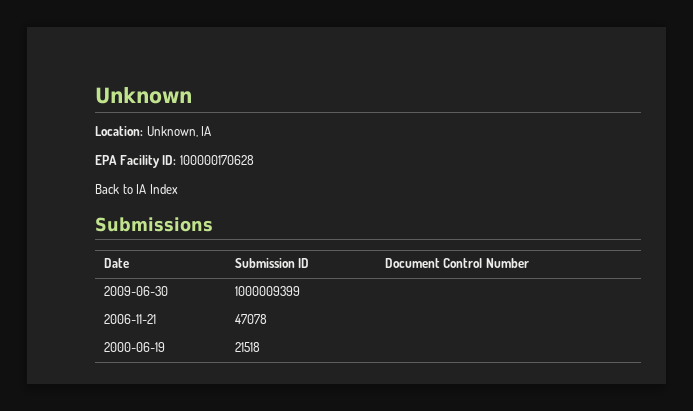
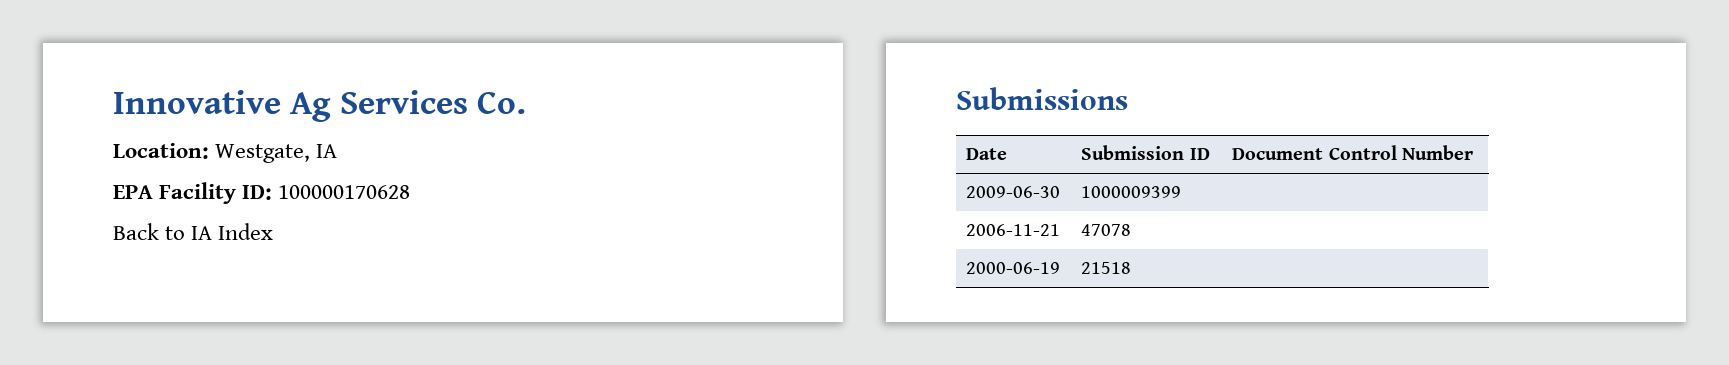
[95,87,192,104] Unknown -> [113,90,527,122] Innovative Ag Services Co.
[146,126,198,137] Unknown, -> [215,144,311,163] Westgate,

